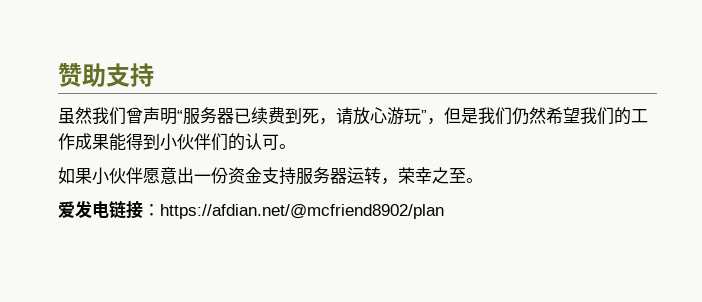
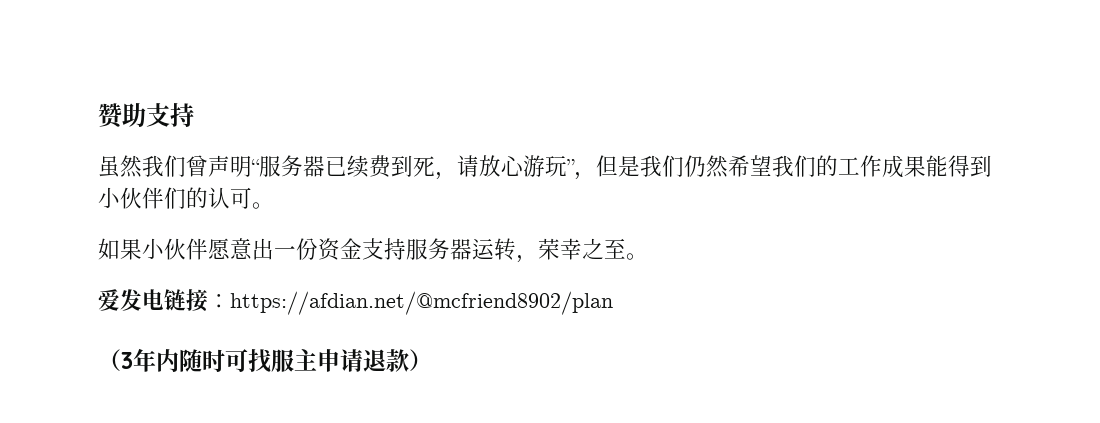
(444, 211) none -> [98,348,432,373] // （3年内随时可找服主申请退款）

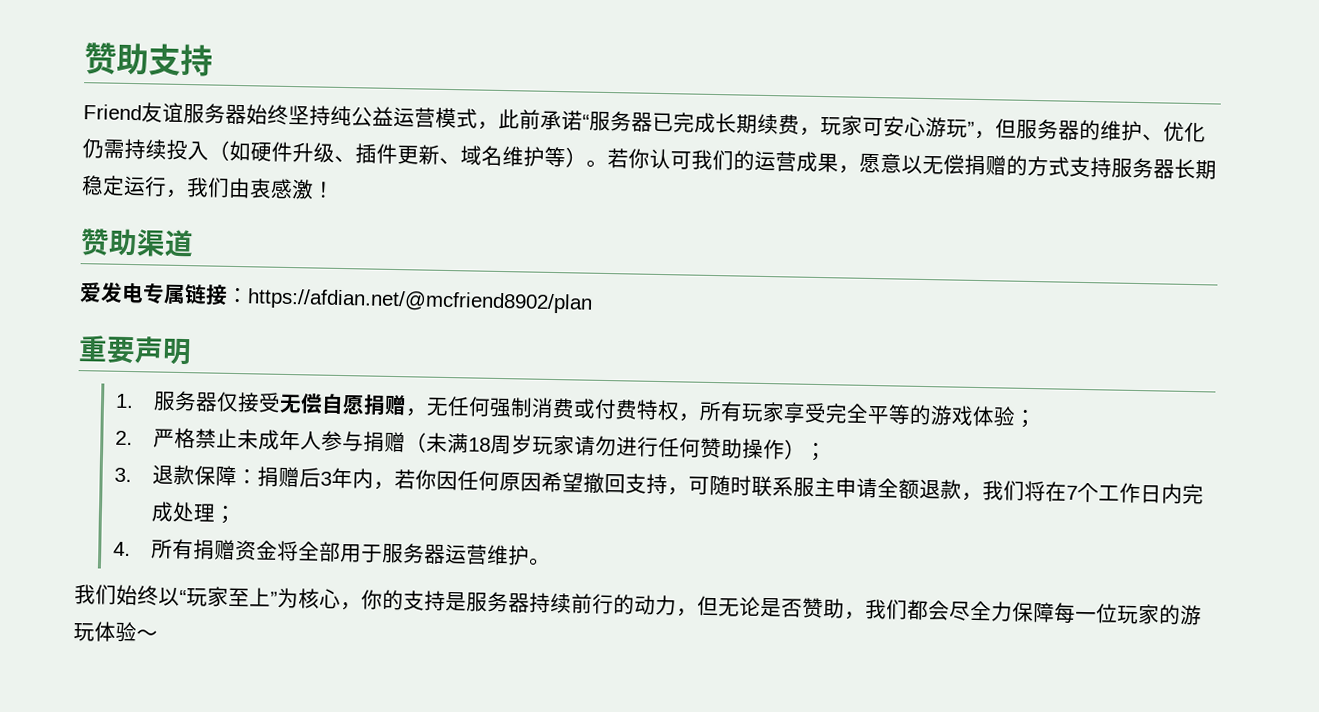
[98,155,992,180] [98,187,274,209] [98,238,648,263] 虽然我们曾声明“服务器已续费到死，请放心游玩”，但是我们仍然希望我们的工作成果能得到小伙伴们的认可。 // 如果小伙伴愿意出一份资金支持服务器运转，荣幸之至。 -> [83,102,1206,143] [82,138,1217,180] [81,175,335,200] [80,228,194,258] Friend友谊服务器始终坚持纯公益运营模式，此前承诺“服务器已完成长期续费，玩家可安心游玩”，但服务器的维护、优化仍需持续投入（如硬件升级、插件更新、域名维护等）。若你认可我们的运营成果，愿意以无偿捐赠的方式支持服务器长期稳定运行，我们由衷感激！ // 赞助渠道
(164, 299) none -> [142,283,186,305] 专属
[98,348,432,373] （3年内随时可找服主申请退款） -> [78,335,192,366] [114,390,1037,429] [114,427,827,462] [113,464,1204,505] [150,501,237,525] [112,538,551,566] [74,584,1202,626] [73,621,158,643] 重要声明 // 1.服务器仅接受无偿自愿捐赠，无任何强制消费或付费特权，所有玩家享受完全平等的游戏体验； // 2.严格禁止未成年人参与捐赠（未满18周岁玩家请勿进行任何赞助操作）； // 3.退款保障：捐赠后3年内，若你因任何原因希望撤回支持，可随时联系服主申请全额退款，我们将在7个工作日内完成处理； // 4.所有捐赠资金将全部用于服务器运营维护。 // 我们始终以“玩家至上”为核心，你的支持是服务器持续前行的动力，但无论是否赞助，我们都会尽全力保障每一位玩家的游玩体验～

